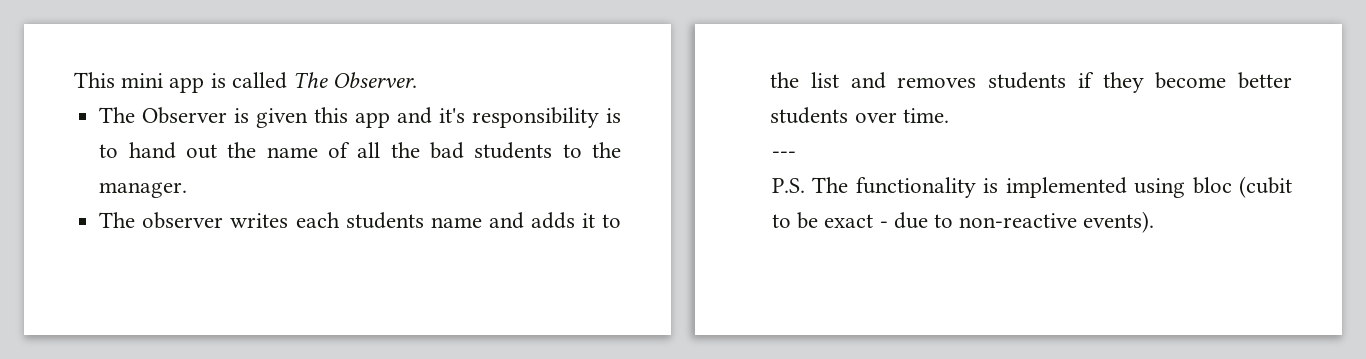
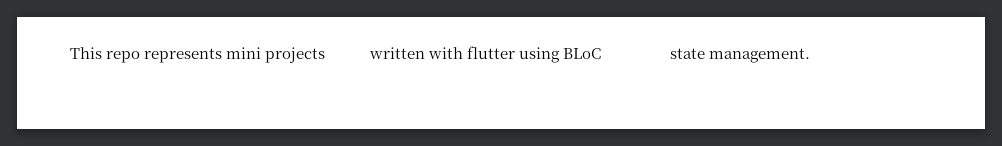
[121,72,418,93] [99,107,622,128] [99,142,621,159] [99,182,188,198] [99,212,621,229] [770,72,1292,93] [770,107,949,124] [771,151,796,158] [771,176,1292,198] [771,211,1155,233] mini app is called The Observer. // The Observer is given this app and it's responsibility is to hand out the name of all the bad students to the manager. // The observer writes each students name and adds it to the list and removes students if they become better students over time. // --- // P.S. The functionality is implemented using bloc (cubit to be exact - due to non-reactive events). -> [106,46,811,63] repo represents mini projects written with flutter using BLoC state management.

